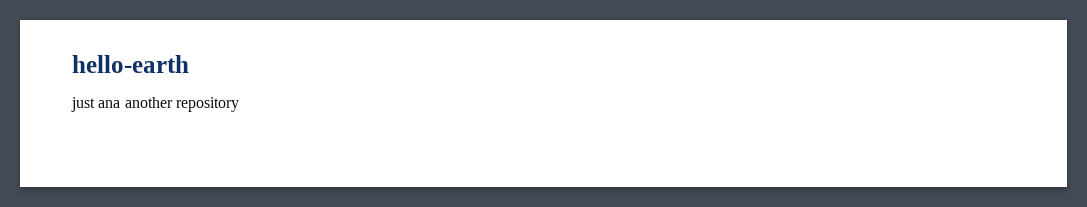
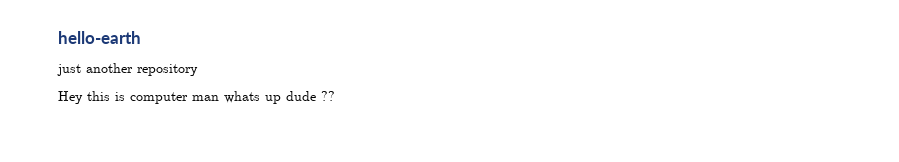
[98,100,121,108] ana -> (81, 70) none
(239, 104) none -> [58,91,335,104] // Hey this is computer man whats up dude ??

